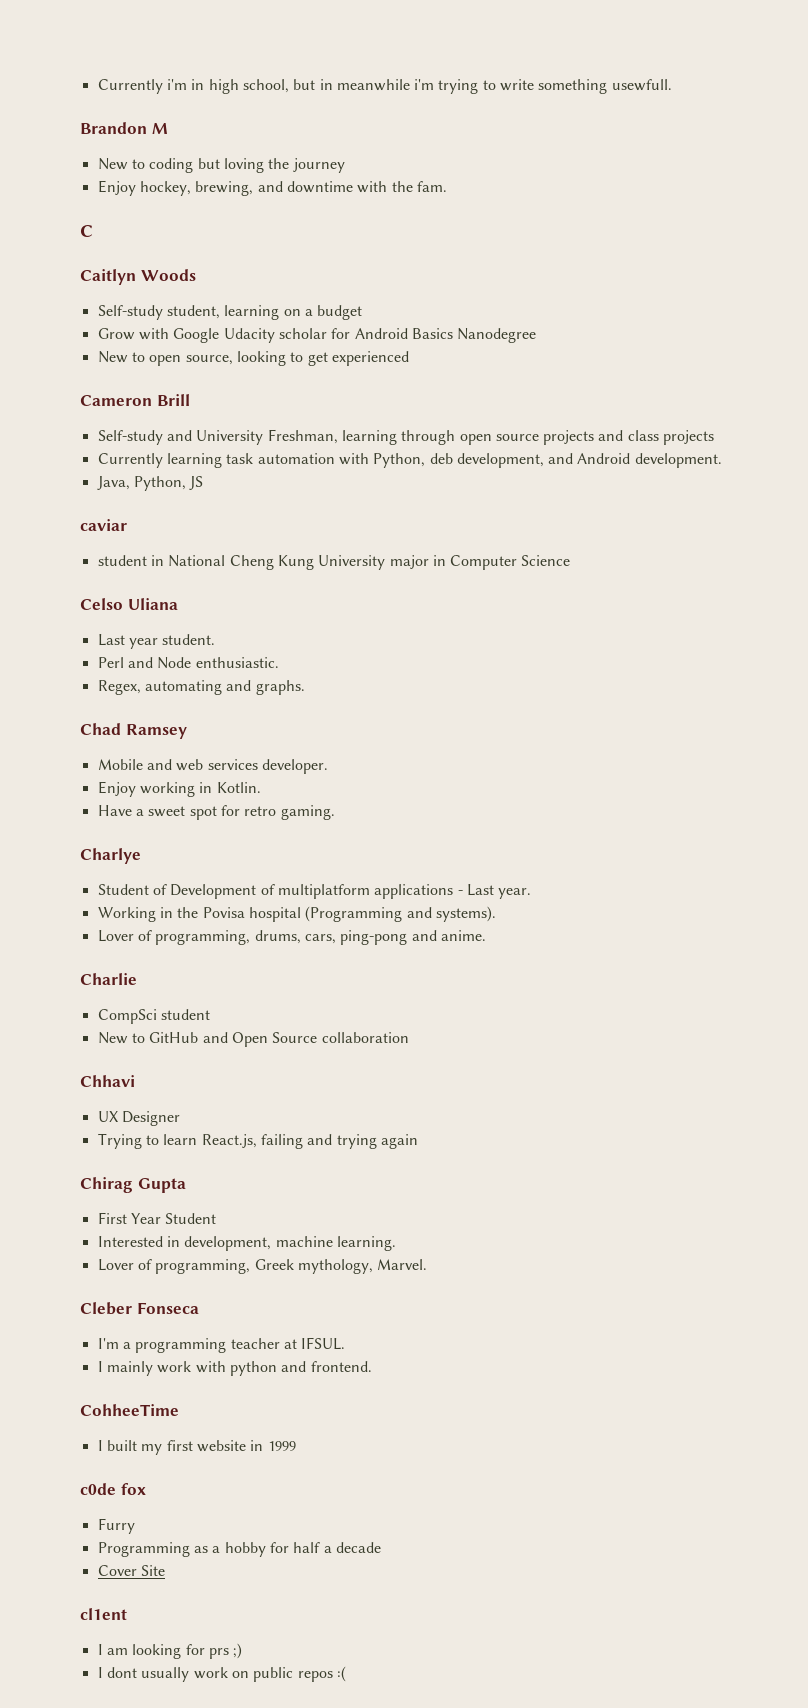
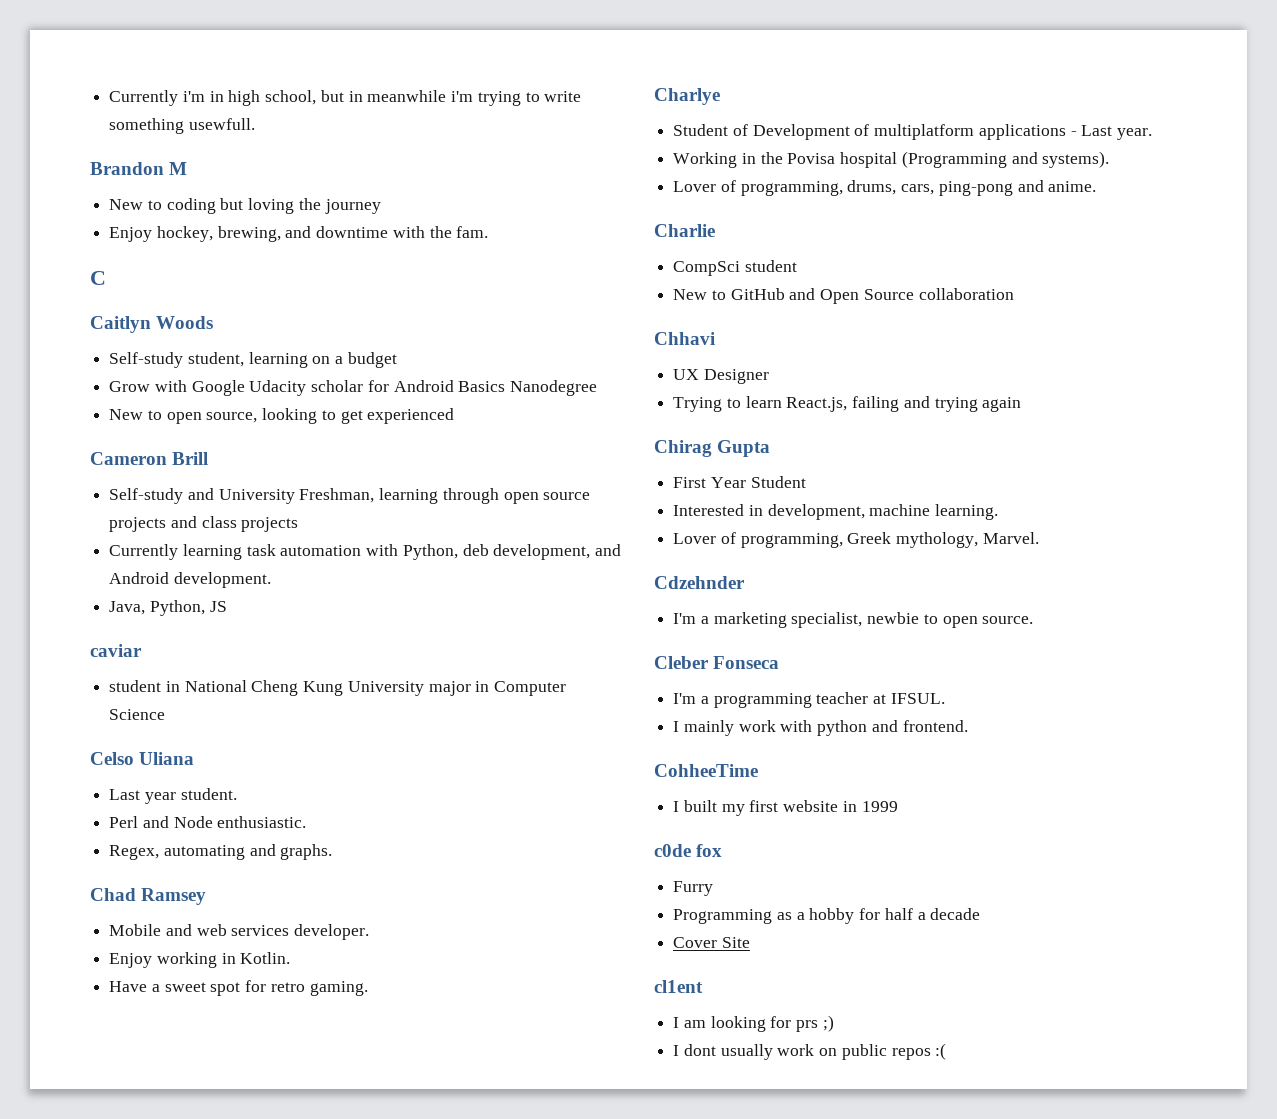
(428, 1264) none -> [654,576,745,589] [673,612,1034,628] // Cdzehnder // I'm a marketing specialist, newbie to open source.

